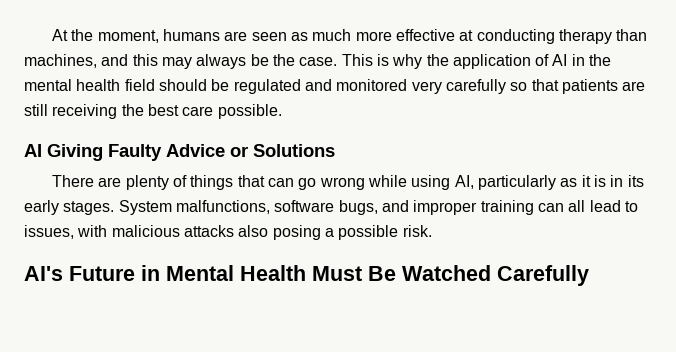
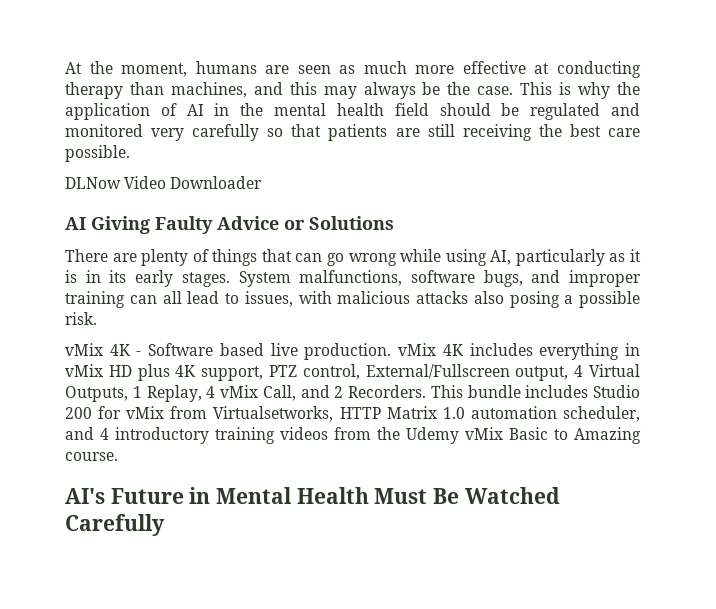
(282, 111) none -> [65,176,263,189] // DLNow Video Downloader
(432, 231) none -> [65,343,641,360] [65,364,640,381] [65,385,640,402] [65,406,641,422] [65,427,641,444] [65,452,118,461] // vMix 4K - Software based live production. vMix 4K includes everything in vMix HD plus 4K support, PTZ control, External/Fullscreen output, 4 Virtual Outputs, 1 Replay, 4 vMix Call, and 2 Recorders. This bundle includes Studio 200 for vMix from Virtualsetworks, HTTP Matrix 1.0 automation scheduler, and 4 introductory training videos from the Udemy vMix Basic to Amazing course.

